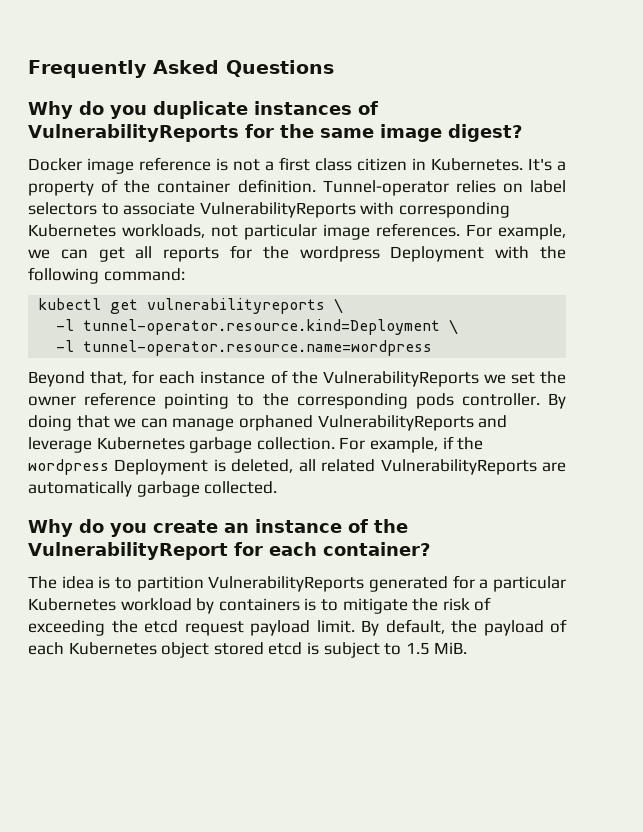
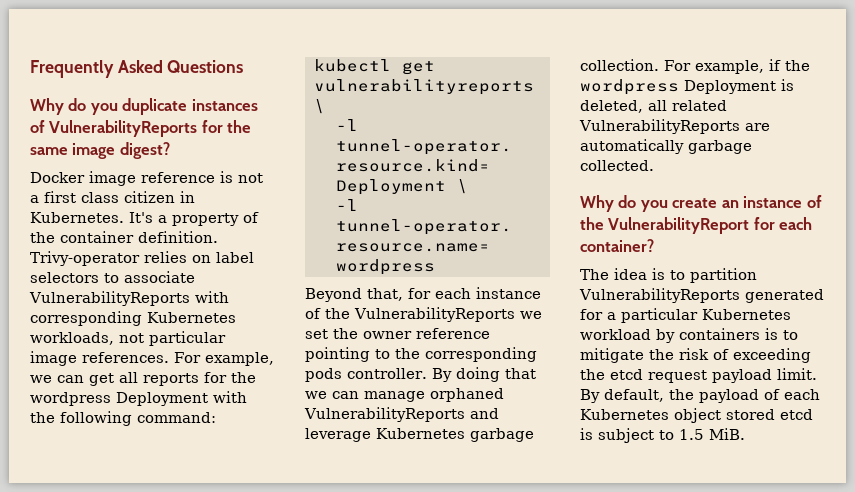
[322,180,449,196] Tunnel-operator -> [30,251,140,266] Trivy-operator

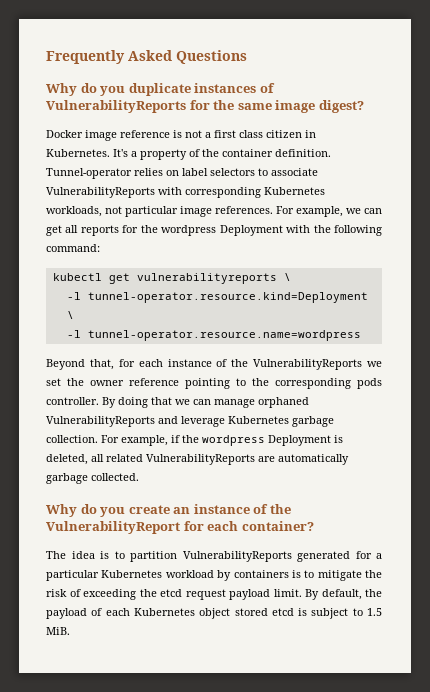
[30,251,140,266] Trivy-operator -> [46,168,132,179] Tunnel-operator

